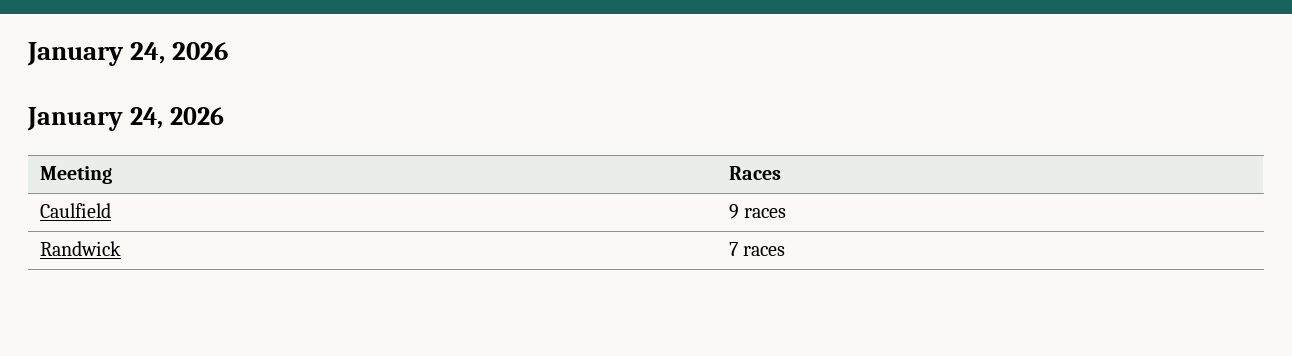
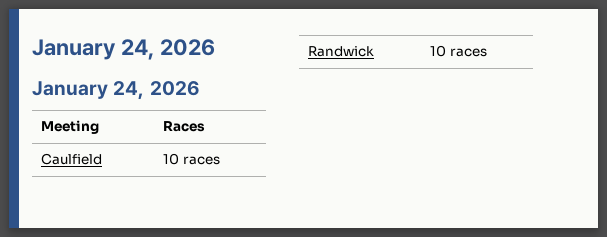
[728,204,739,219] 9 -> [162,153,179,165] 10
[728,242,738,256] 7 -> [429,45,446,57] 10

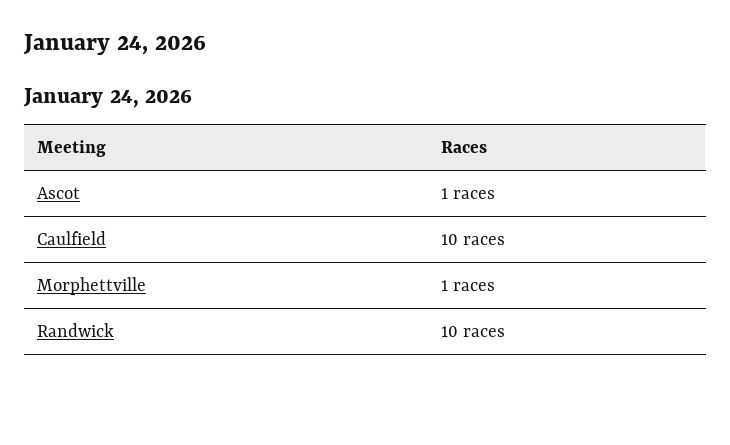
(205, 126) none -> [36,187,80,199] [440,188,496,199] // Ascot | 1 races
(220, 160) none -> [36,277,146,295] [440,280,496,291] // Morphettville | 1 races

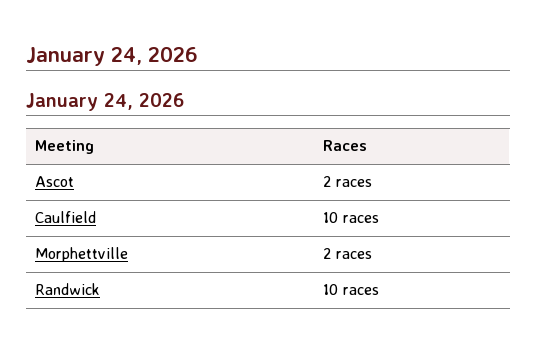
[440,188,448,199] 1 -> [322,176,331,187] 2
[440,280,448,291] 1 -> [322,248,331,259] 2

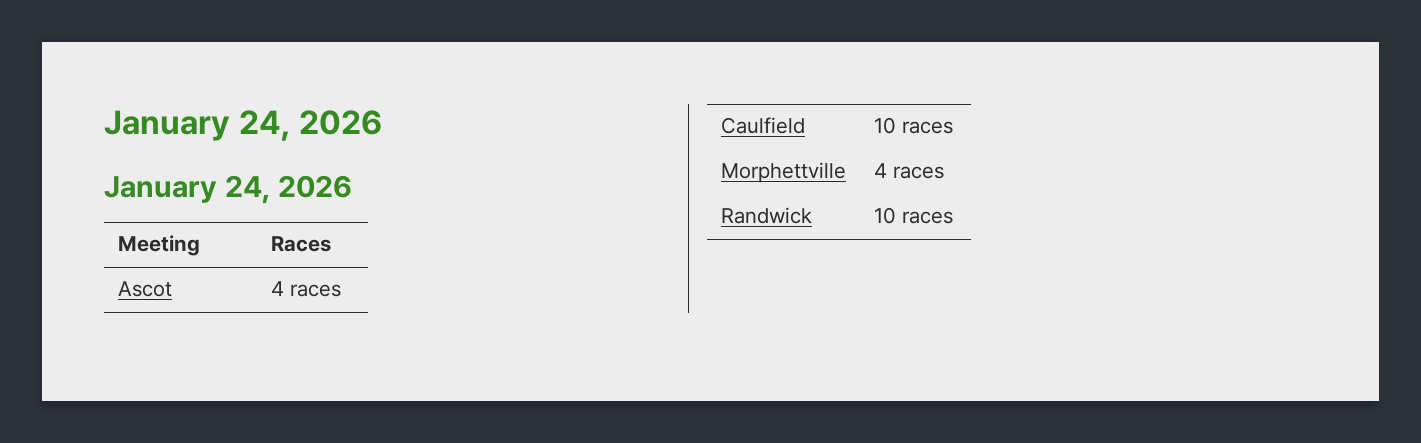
[322,176,331,187] 2 -> [270,281,284,296] 4
[322,248,331,259] 2 -> [873,163,887,178] 4

